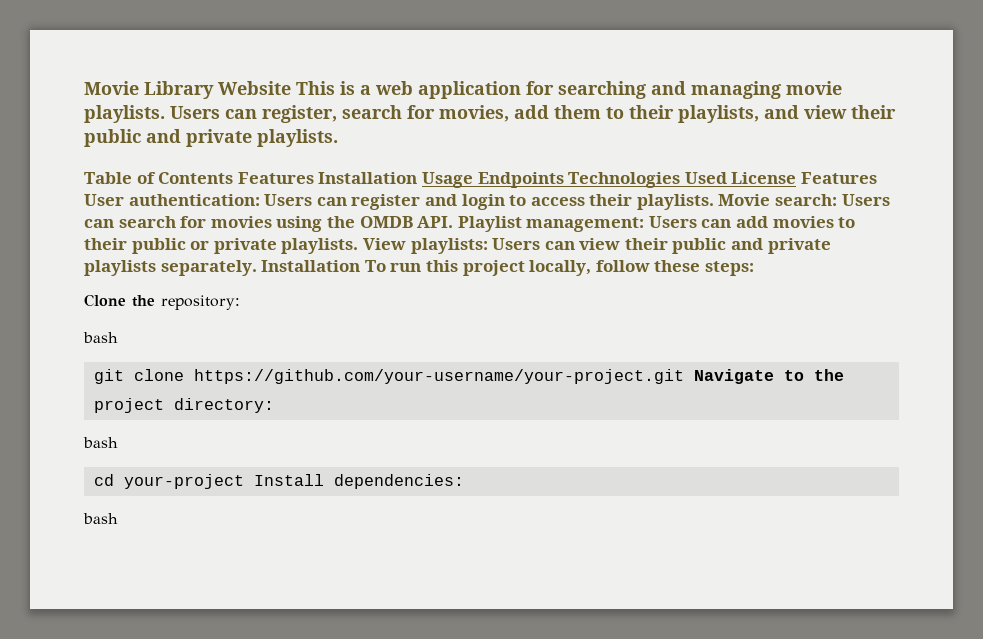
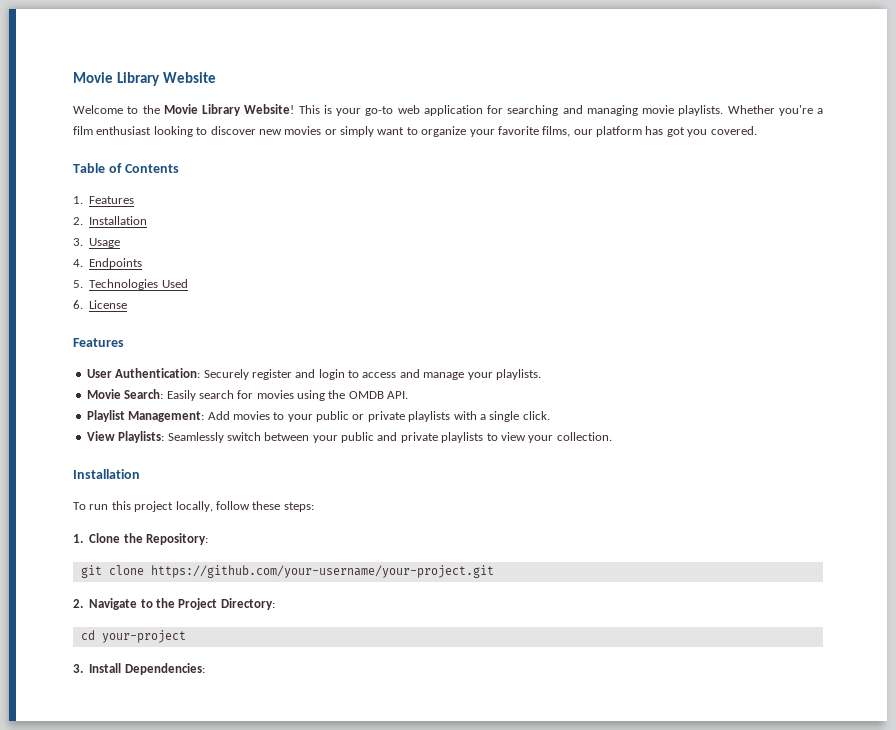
[296,81,371,95] This is a -> [73,104,394,116] // Welcome to the Movie Library Website! This is your go-to
[170,105,896,123] [84,129,338,147] Users can register, search for movies, add them to their playlists, and view their public and private playlists. -> [727,105,823,116] [73,126,757,137] Whether you're a film enthusiast looking to discover new movies or simply want to organize your favorite films, our platform has got you covered.
[237,172,418,184] Features Installation -> [73,196,135,204] [73,216,148,225] [73,238,83,246] // 1. Features // 2. Installation // 3.
(473, 180) none -> [73,259,83,267] // 4.
(564, 180) none -> [73,280,83,288] // 5.
(727, 178) none -> [73,300,83,309] // 6.
[800,172,877,184] [84,194,347,206] Features User authentication: Users can -> [73,338,124,347] [86,368,249,380] // Features // User Authentication: Securely
[589,194,890,210] [84,219,114,228] their playlists. Movie search: Users can -> [399,369,541,380] [86,389,196,401] and manage your playlists. // Movie Search: Easily
[457,216,769,232] Playlist management: Users can add -> [86,410,230,422] // Playlist Management: Add
[84,238,127,250] their -> [287,414,313,422] your
[281,238,831,254] [84,260,361,276] playlists. View playlists: Users can view their public and private playlists separately. Installation -> [408,411,550,422] [86,431,612,443] [73,469,140,479] playlists with a single click. // View Playlists: Seamlessly switch between your public and private playlists to view your collection. // Installation //
(754, 268) none -> [73,534,83,543] 1.
[161,295,240,310] [83,332,118,343] repository: // bash -> [146,533,209,545] Repository:
(684, 376) none -> [73,599,83,608] // 2.
[93,398,274,413] [83,437,118,448] project directory: // bash -> [178,598,275,610] Project Directory:
[253,474,464,489] [83,513,118,524] Install dependencies: // bash -> [73,663,205,675] // 3. Install Dependencies:

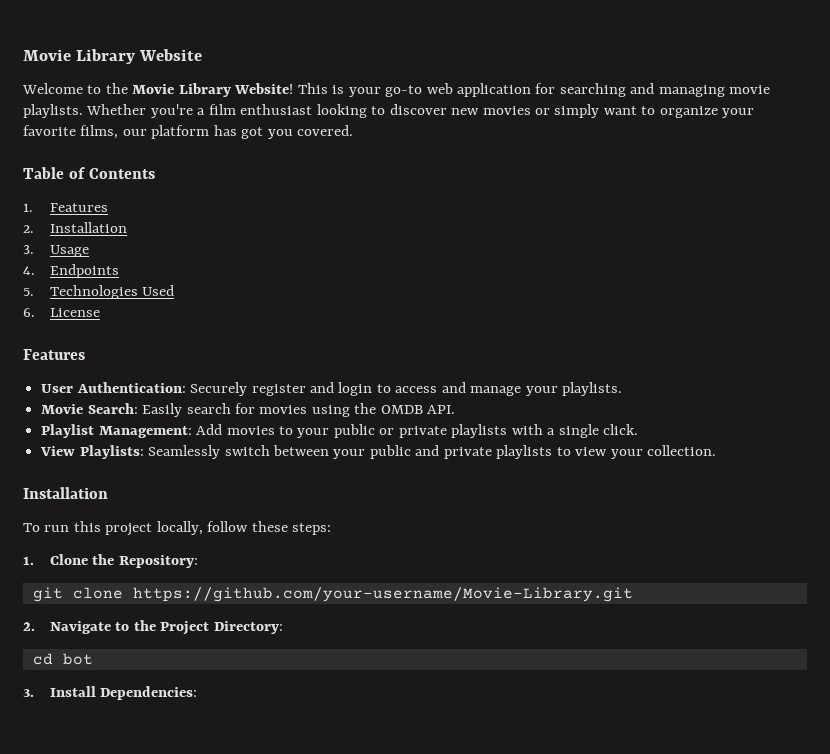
[150,565,494,578] https://github.com/your-username/your-project.git -> [132,587,633,602] https://github.com/your-username/Movie-Library.git
[101,630,186,643] your-project -> [62,653,93,665] bot

